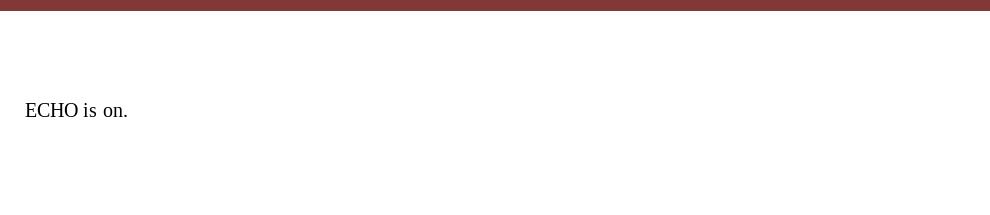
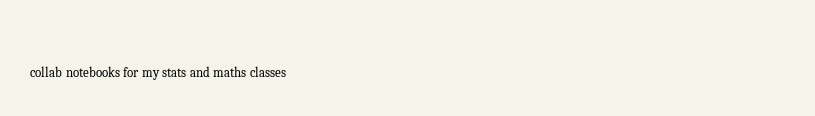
[25,103,128,117] ECHO is on. -> [30,66,286,80] collab notebooks for my stats and maths classes

